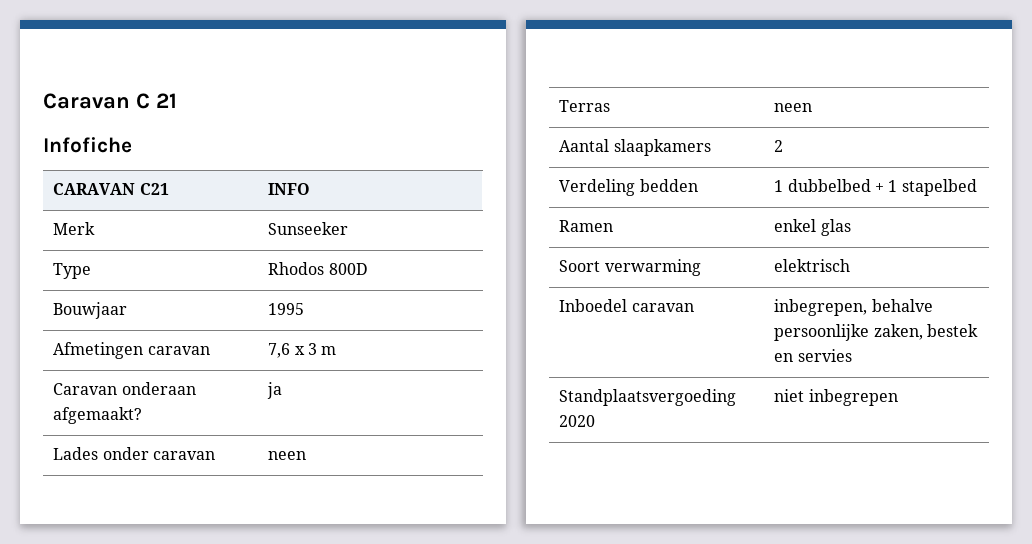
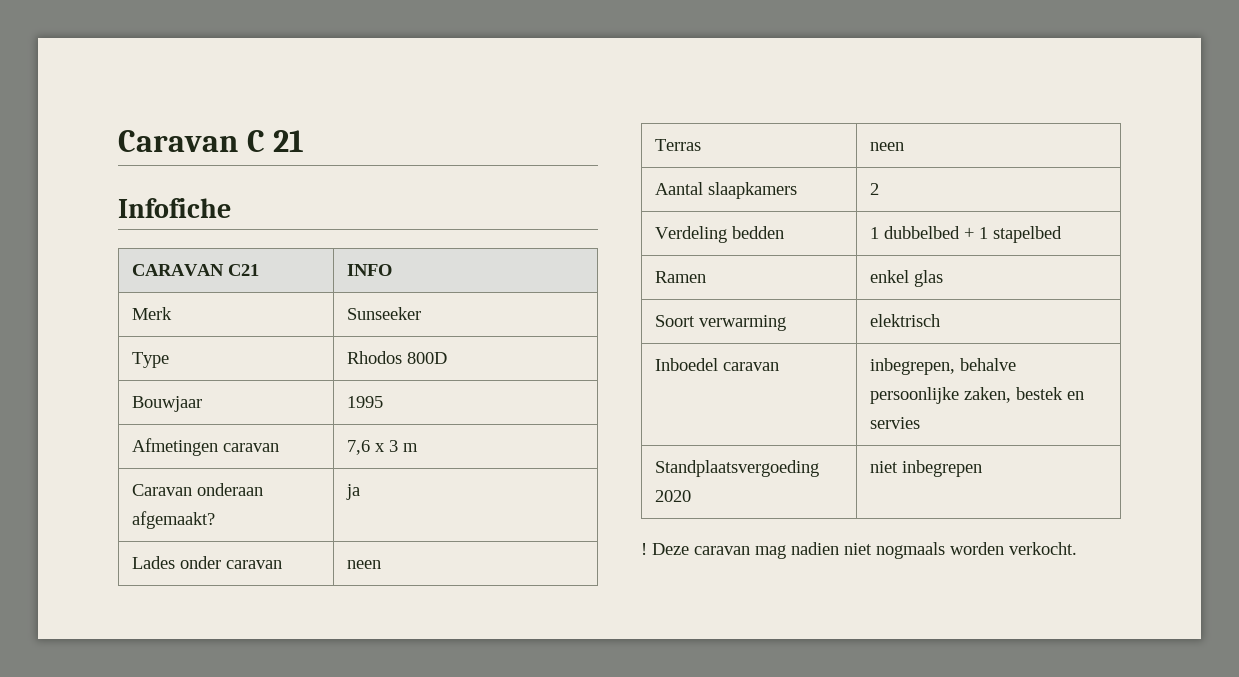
(898, 397) none -> [641,542,1077,559] // ! Deze caravan mag nadien niet nogmaals worden verkocht.

